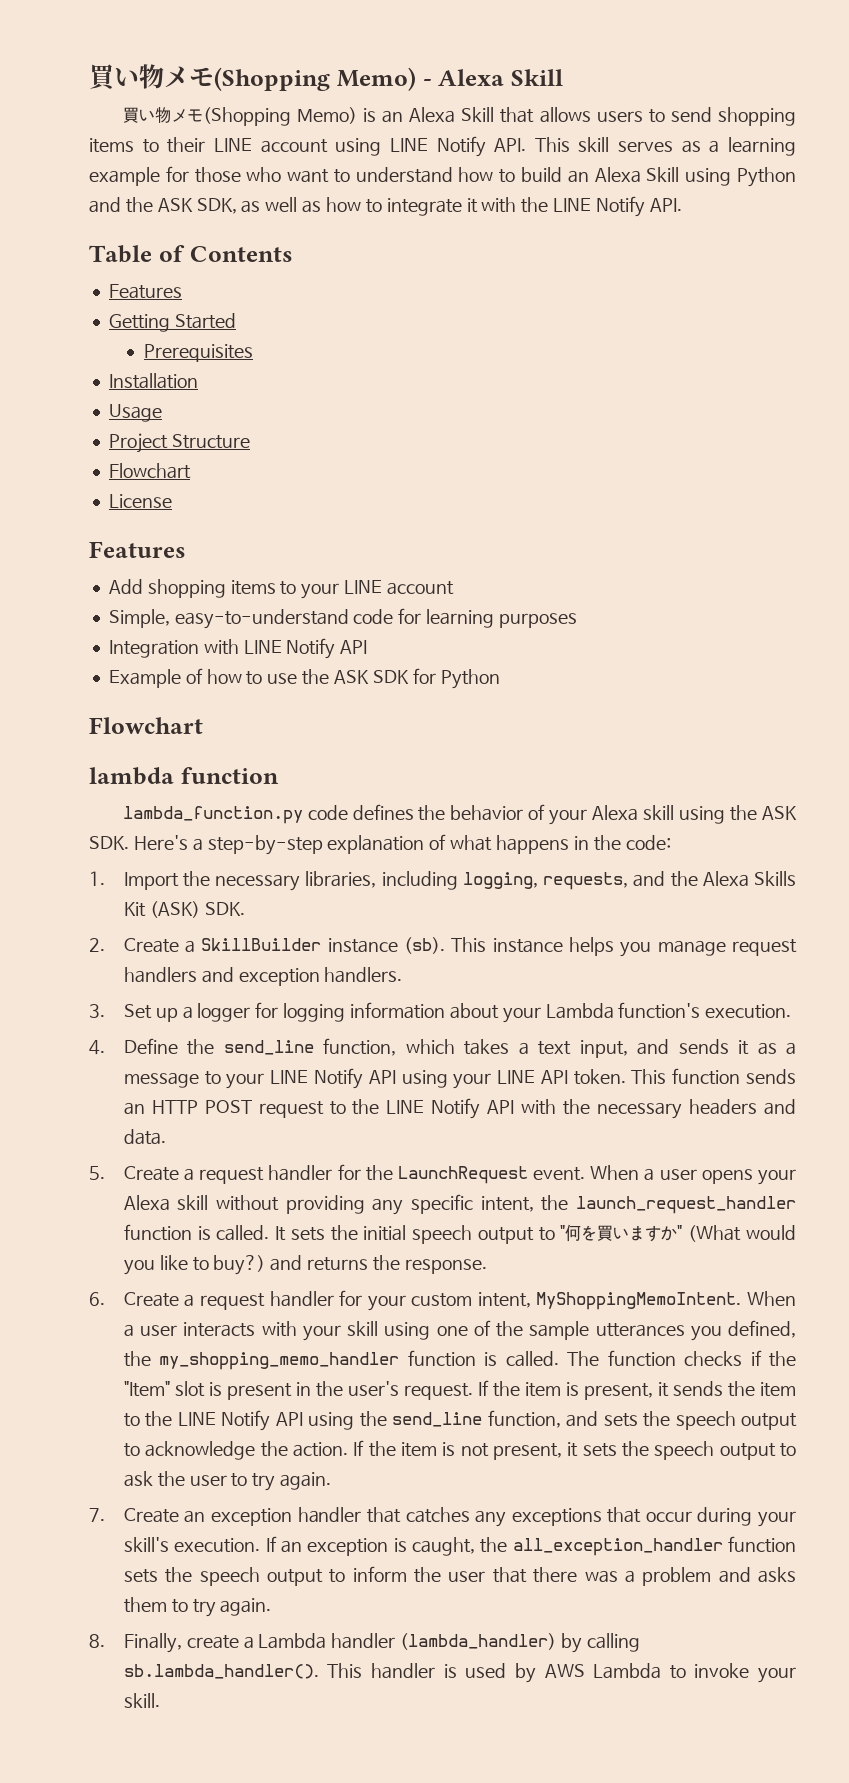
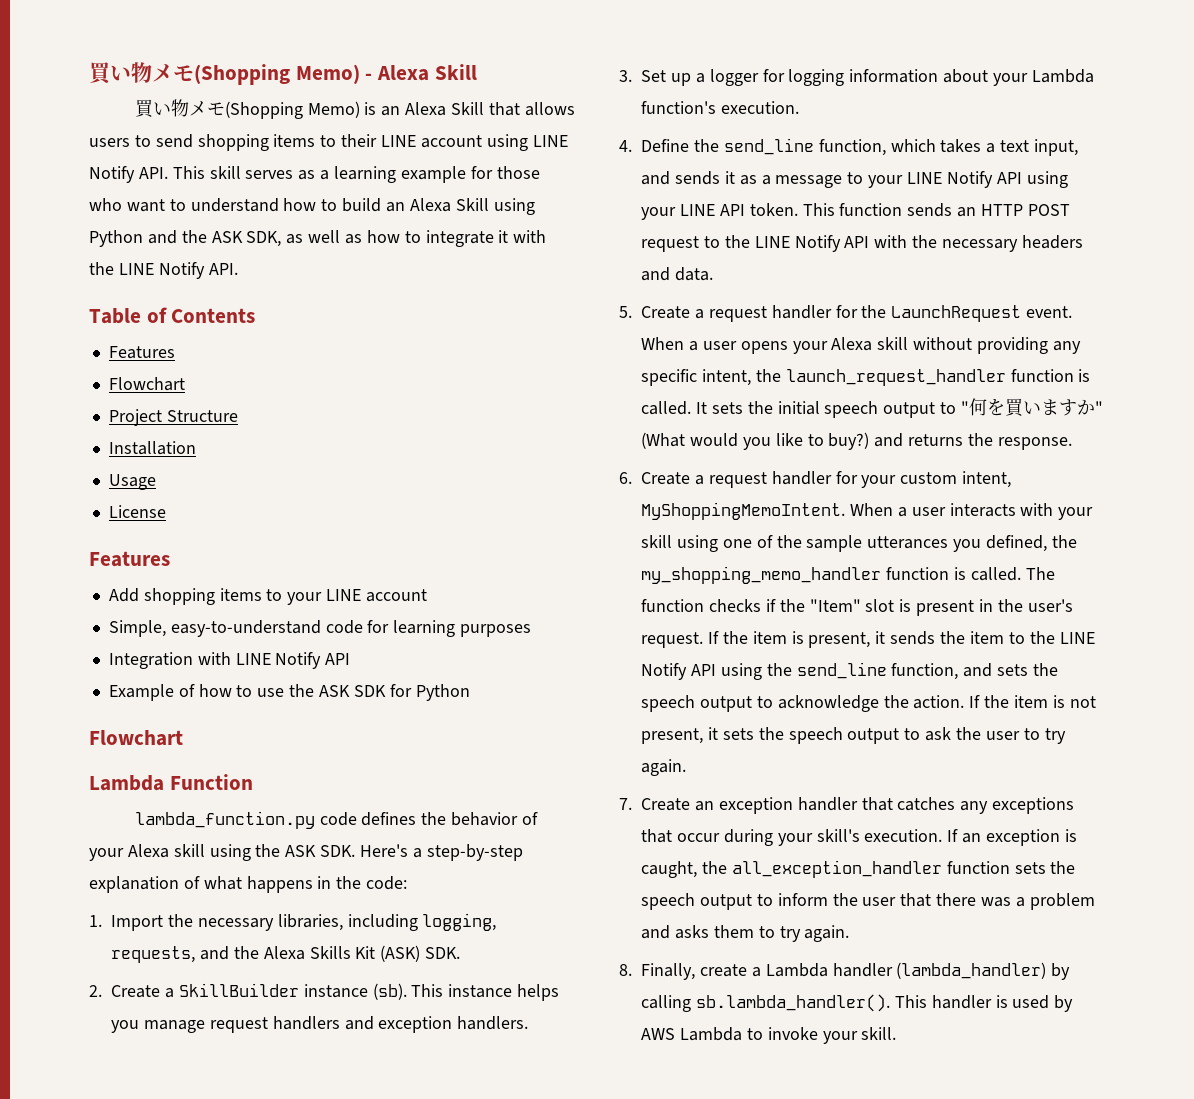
[108,313,236,332] [143,344,253,362] Getting Started // Prerequisites -> [108,377,185,391] [108,409,238,426] Flowchart // Project Structure
[108,433,250,453] [108,463,191,479] // Project Structure // Flowchart -> (156, 482) none
[89,767,279,785] lambda function -> [89,774,253,791] Lambda Function

